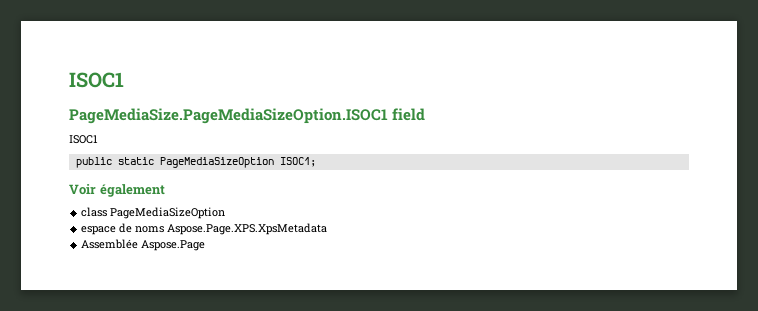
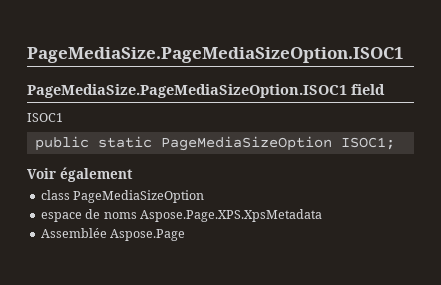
[69,72,124,88] ISOC1 -> [27,47,404,63] PageMediaSize.PageMediaSizeOption.ISOC1

